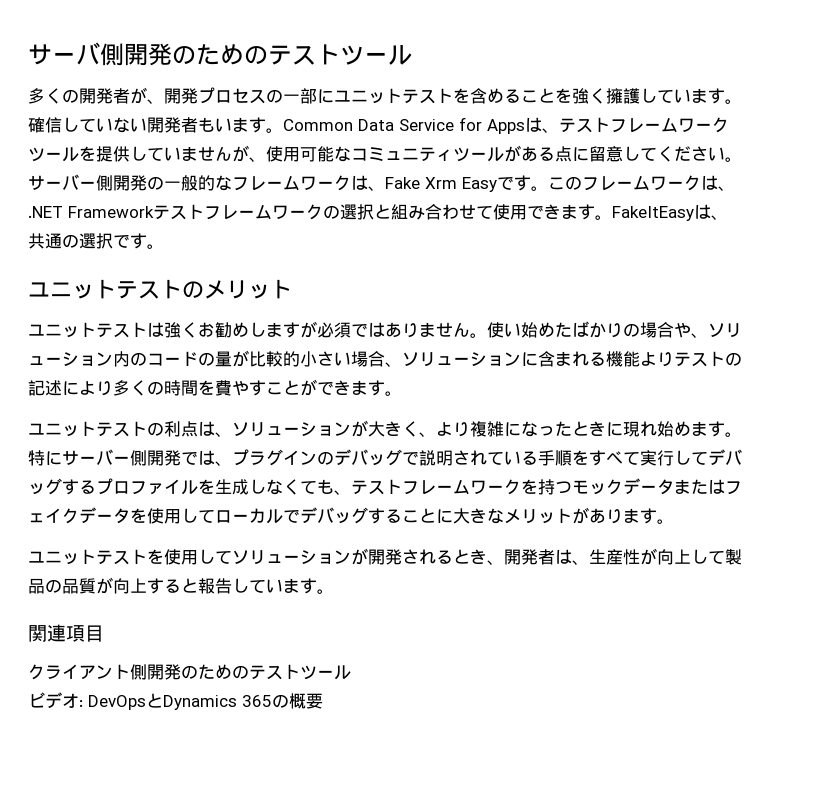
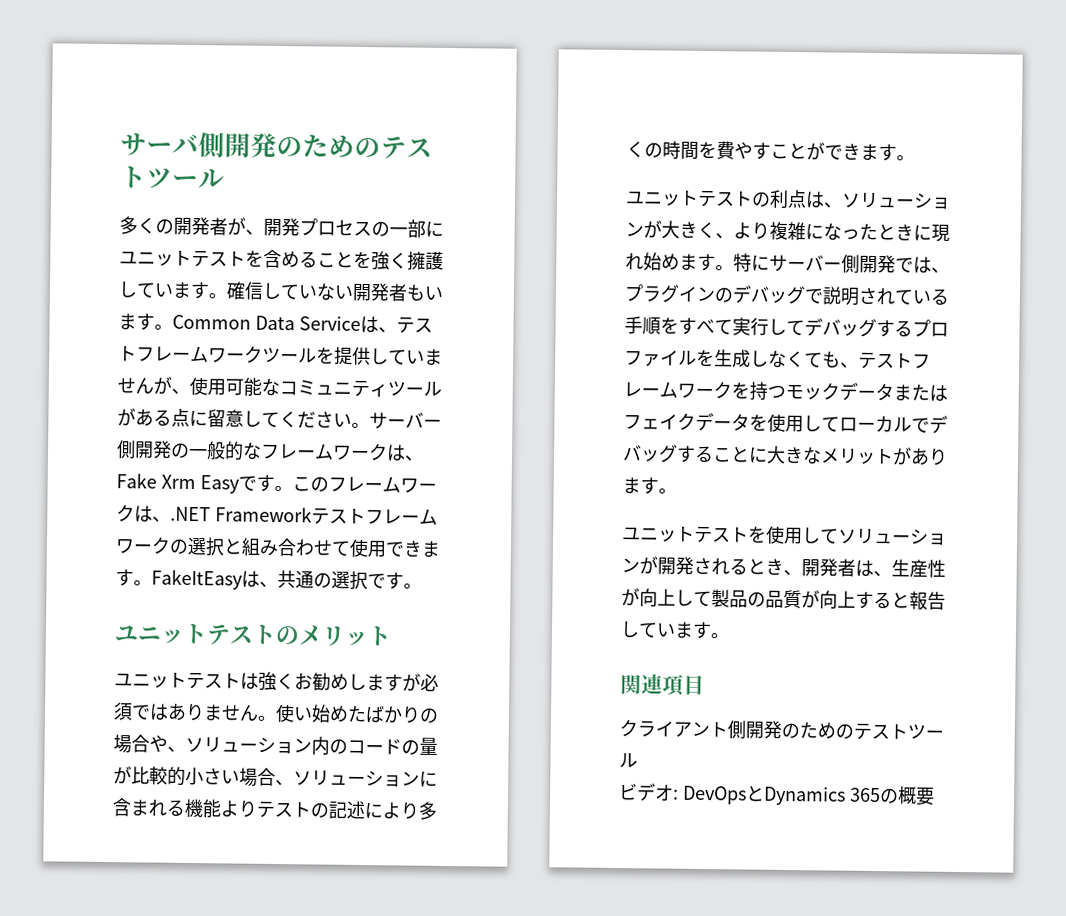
[459,117,525,134] for Apps -> (361, 323) none

